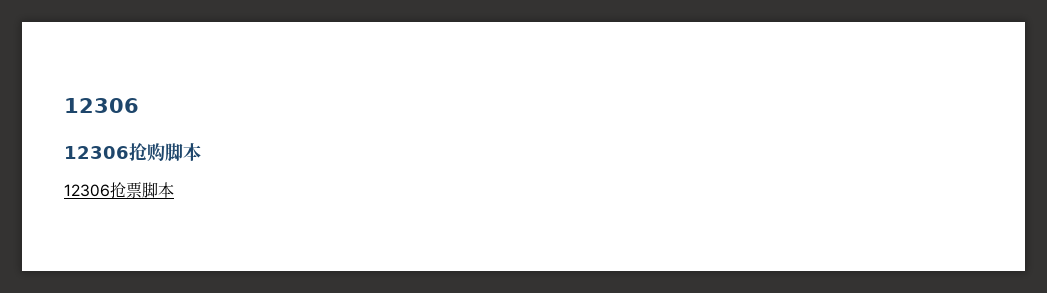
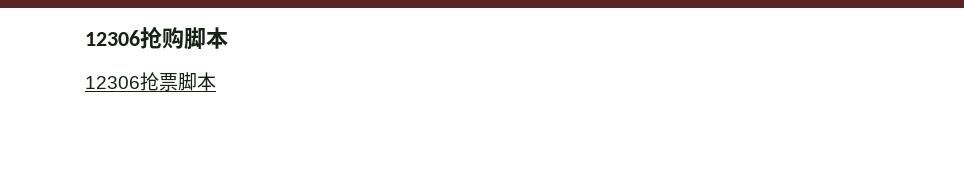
[64,98,139,113] [64,146,129,159] 12306 // 12306 -> [85,30,140,46] 12306

